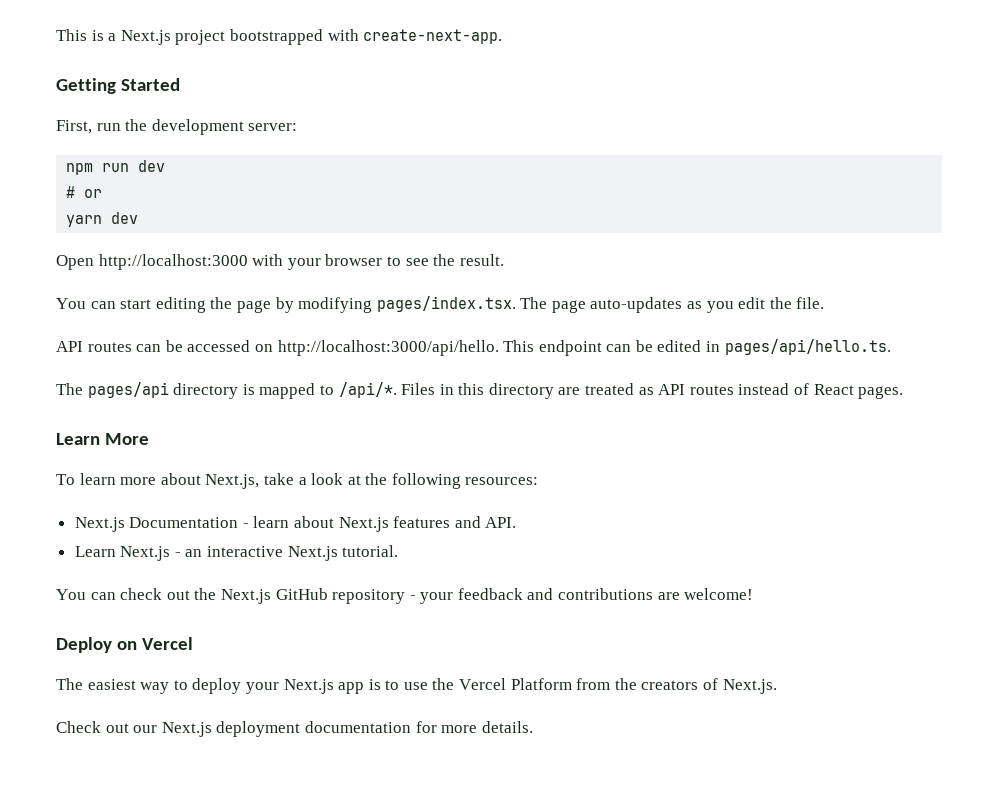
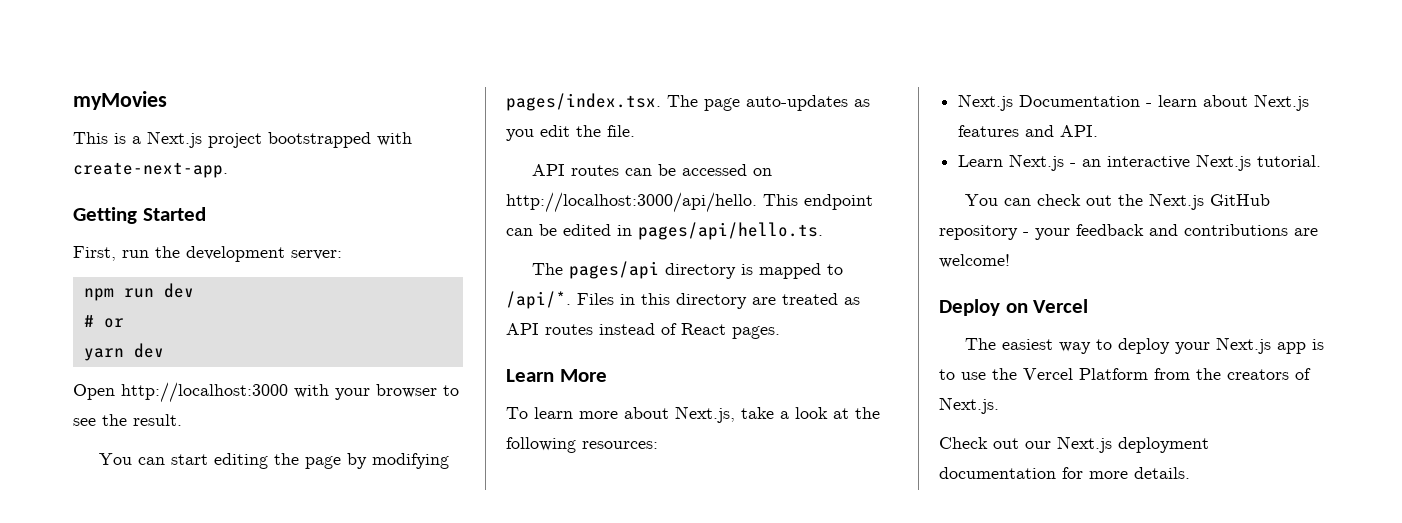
(56, 35) none -> [73,91,167,110] myMovies //

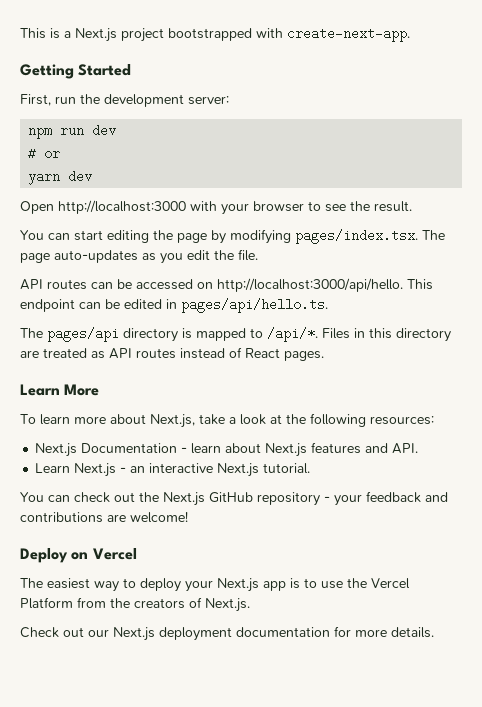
[73,91,167,110] myMovies // -> (20, 33) none

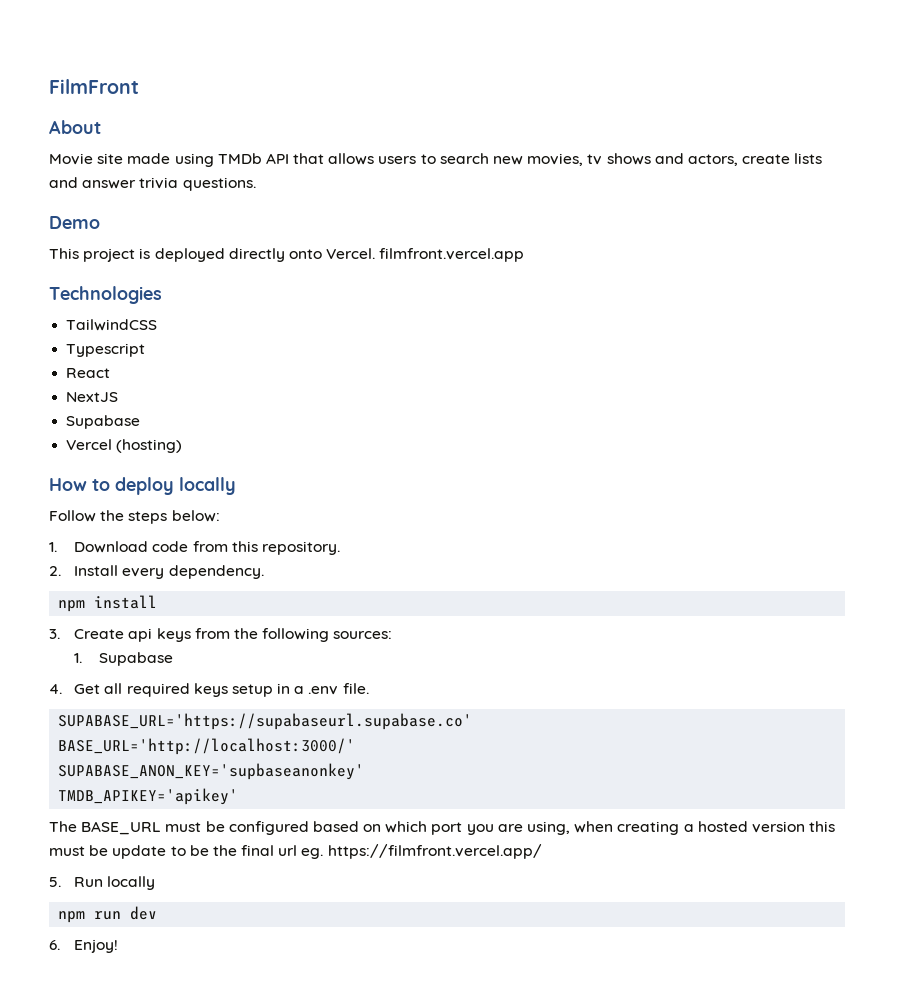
[20,27,410,42] [20,64,132,79] [20,94,229,107] [28,124,117,139] [28,147,61,160] [28,170,93,185] [20,200,412,215] [20,229,445,244] [20,249,258,264] [20,278,433,292] [20,298,328,313] [20,327,451,342] [20,347,324,361] [20,384,100,396] [20,413,434,428] [35,442,419,457] [35,463,311,477] [20,491,448,506] [20,511,188,523] [20,548,137,563] [20,578,410,592] [20,597,250,612] [20,626,434,641] This is a Next.js project bootstrapped with create-next-app. // Getting Started // First, run the development server: // npm run dev // # or // yarn dev // Open http://localhost:3000 with your browser to see the result. // You can start editing the page by modifying pages/index.tsx. The page auto-updates as you edit the file. // API routes can be accessed on http://localhost:3000/api/hello. This endpoint can be edited in pages/api/hello.ts. // The pages/api directory is mapped to /api/*. Files in this directory are treated as API routes instead of React pages. // Learn More // To learn more about Next.js, take a look at the following resources: // Next.js Documentation - learn about Next.js features and API. // Learn Next.js - an interactive Next.js tutorial. // You can check out the Next.js GitHub repository - your feedback and contributions are welcome! // Deploy on Vercel // The easiest way to deploy your Next.js app is to use the Vercel Platform from the creators of Next.js. // Check out our Next.js deployment documentation for more details. -> [49,79,139,94] [49,120,101,134] [49,153,823,167] [49,177,256,191] [49,216,100,229] [49,248,525,262] [49,286,162,304] [66,319,158,331] [66,343,146,357] [66,368,111,378] [66,392,119,402] [66,415,141,429] [66,439,183,453] [49,477,236,495] [49,510,220,524] [49,541,340,555] [49,565,264,579] [58,595,158,612] [49,628,393,642] [74,652,174,666] [49,683,369,697] [58,713,473,730] [58,738,356,755] [58,763,365,780] [58,788,239,805] [49,821,836,835] [49,844,542,859] [49,876,156,890] [58,906,158,923] [49,939,119,953] FilmFront // About // Movie site made using TMDb API that allows users to search new movies, tv shows and actors, create lists and answer trivia questions. // Demo // This project is deployed directly onto Vercel. filmfront.vercel.app // Technologies // TailwindCSS // Typescript // React // NextJS // Supabase // Vercel (hosting) // How to deploy locally // Follow the steps below: // 1. Download code from this repository. // 2. Install every dependency. // npm install // 3. Create api keys from the following sources: // 1. Supabase // 4. Get all required keys setup in a .env file. // SUPABASE_URL='https://supabaseurl.supabase.co' // BASE_URL='http://localhost:3000/' // SUPABASE_ANON_KEY='supbaseanonkey' // TMDB_APIKEY='apikey' // The BASE_URL must be configured based on which port you are using, when creating a hosted version this must be update to be the final url eg. https://filmfront.vercel.app/ // 5. Run locally // npm run dev // 6. Enjoy!

